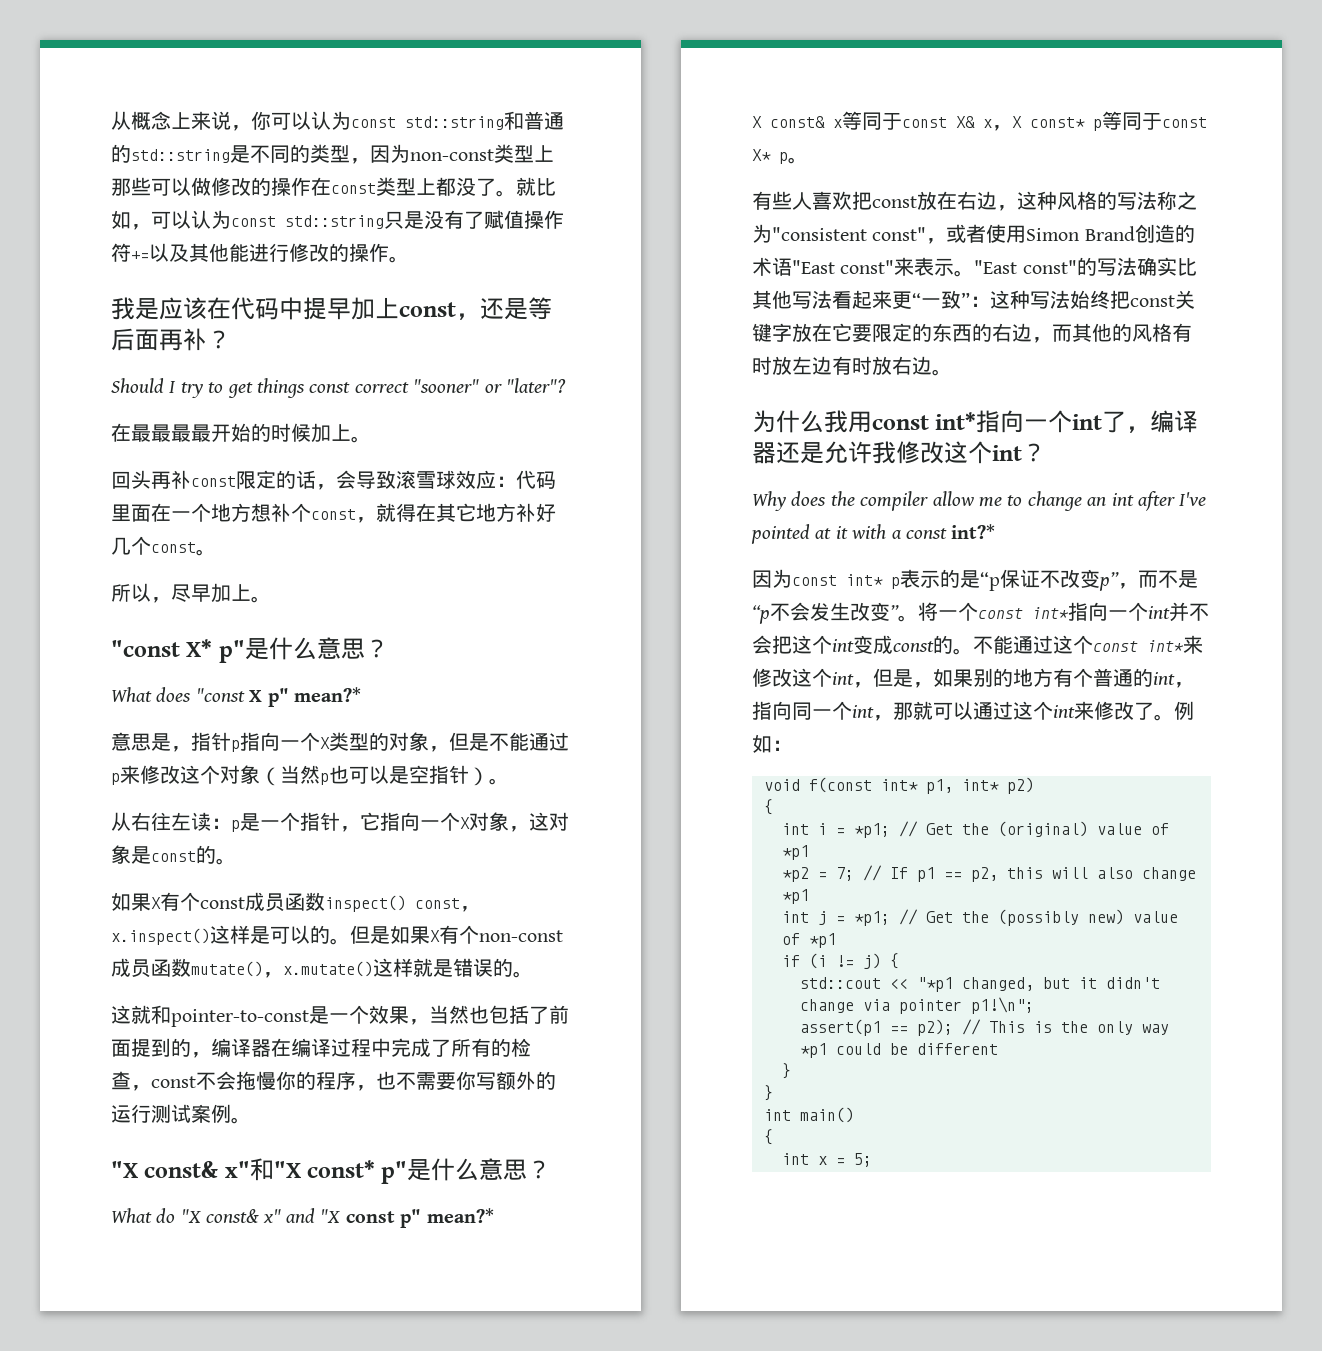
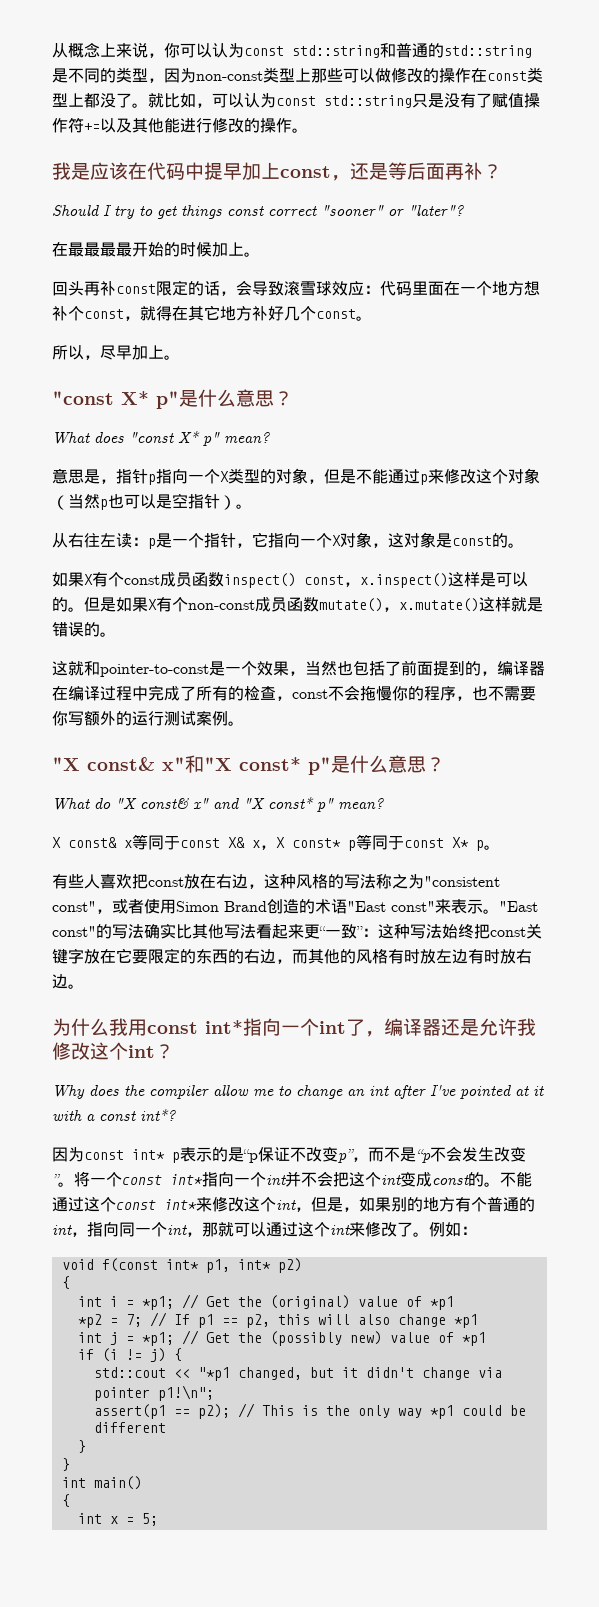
[249,687,361,707] X p" mean?* -> [178,431,270,446] X* p" mean?
[345,1208,494,1228] const p" mean?* -> [268,797,384,812] const* p" mean?
[951,524,996,539] int?* -> [140,1109,176,1121] int*?

